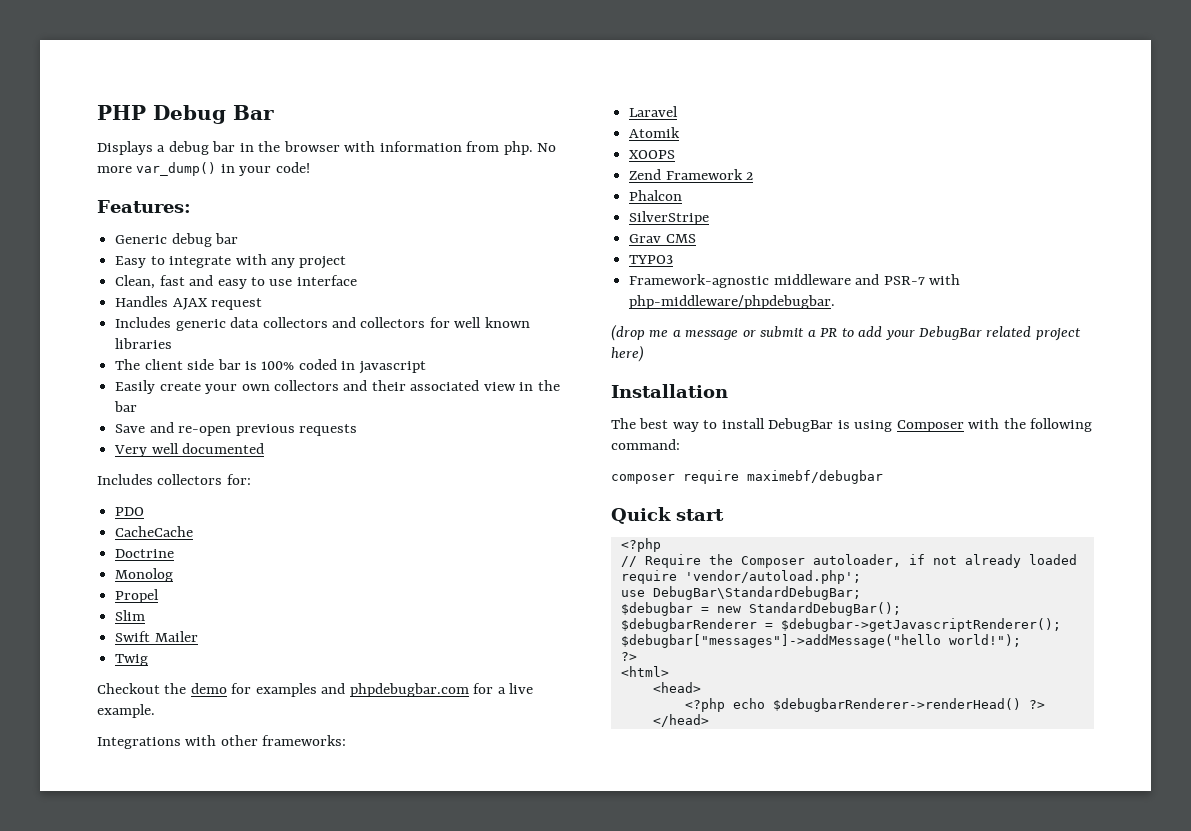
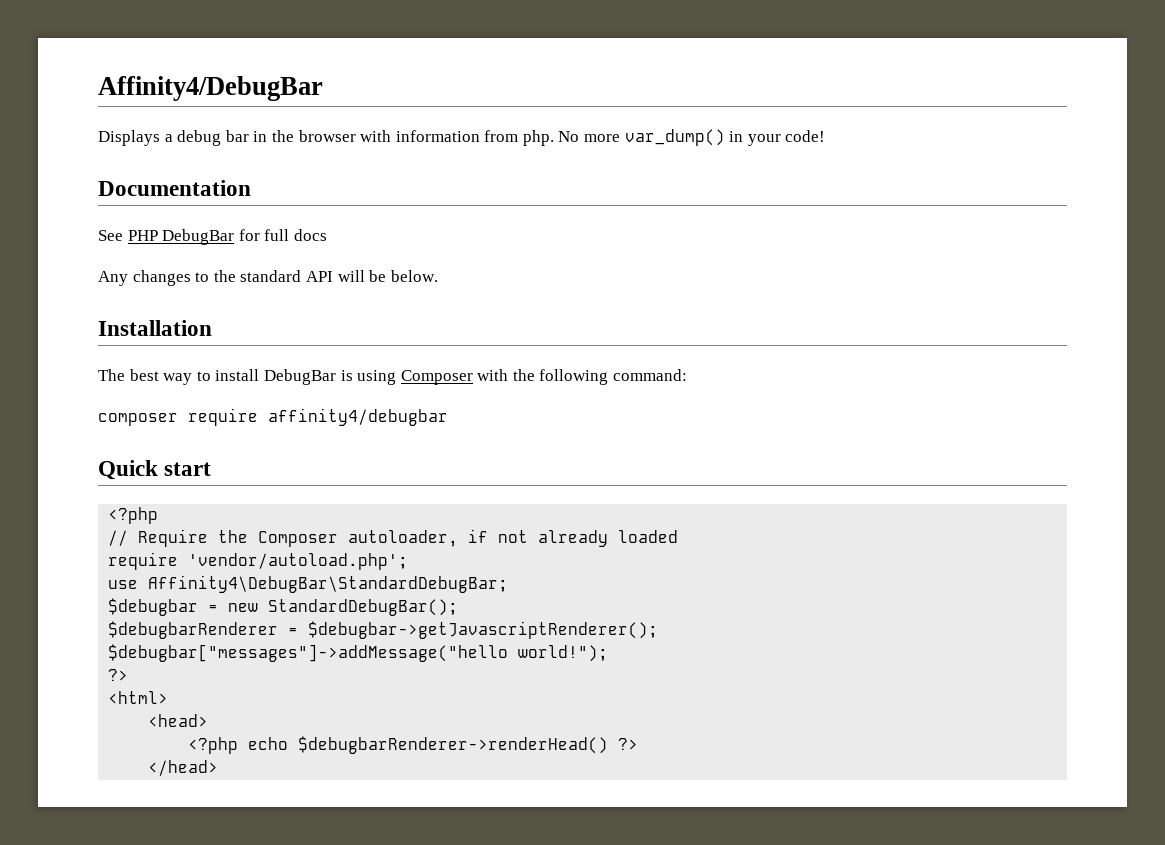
[97,105,274,124] PHP Debug Bar -> [98,76,323,101] Affinity4/DebugBar
[97,200,191,213] [115,233,239,247] [115,254,347,269] [115,275,357,289] [115,296,263,310] [115,317,530,331] [115,338,173,349] [115,359,426,374] [115,380,560,394] [114,401,138,412] [115,422,357,436] [114,443,265,457] [97,474,251,485] [115,507,145,516] [115,526,194,537] [115,549,175,558] [115,568,174,582] [115,589,160,603] [115,610,146,621] [115,631,198,642] [115,654,149,666] [97,683,534,697] [97,704,155,718] [97,735,347,749] [629,106,679,117] [629,127,681,138] [629,150,676,159] [629,169,754,180] [629,190,683,201] [629,211,710,225] [629,234,696,243] [629,255,674,264] [629,274,960,288] [629,295,836,309] [611,324,1081,341] [611,345,644,362] Features: // Generic debug bar // Easy to integrate with any project // Clean, fast and easy to use interface // Handles AJAX request // Includes generic data collectors and collectors for well known libraries // The client side bar is 100% coded in javascript // Easily create your own collectors and their associated view in the bar // Save and re-open previous requests // Very well documented // Includes collectors for: // PDO // CacheCache // Doctrine // Monolog // Propel // Slim // Swift Mailer // Twig // Checkout the demo for examples and phpdebugbar.com for a live example. // Integrations with other frameworks: // Laravel // Atomik // XOOPS // Zend Framework 2 // Phalcon // SilverStripe // Grav CMS // TYPO3 // Framework-agnostic middleware and PSR-7 with php-middleware/phpdebugbar. // (drop me a message or submit a PR to add your DebugBar related project here) -> [98,180,251,196] [98,229,327,245] [98,270,438,286] Documentation // See PHP DebugBar for full docs // Any changes to the standard API will be below.
[747,470,883,484] maximebf/debugbar -> [268,408,448,426] affinity4/debugbar
[652,586,861,600] DebugBar\StandardDebugBar; -> [148,575,509,593] Affinity4\DebugBar\StandardDebugBar;

